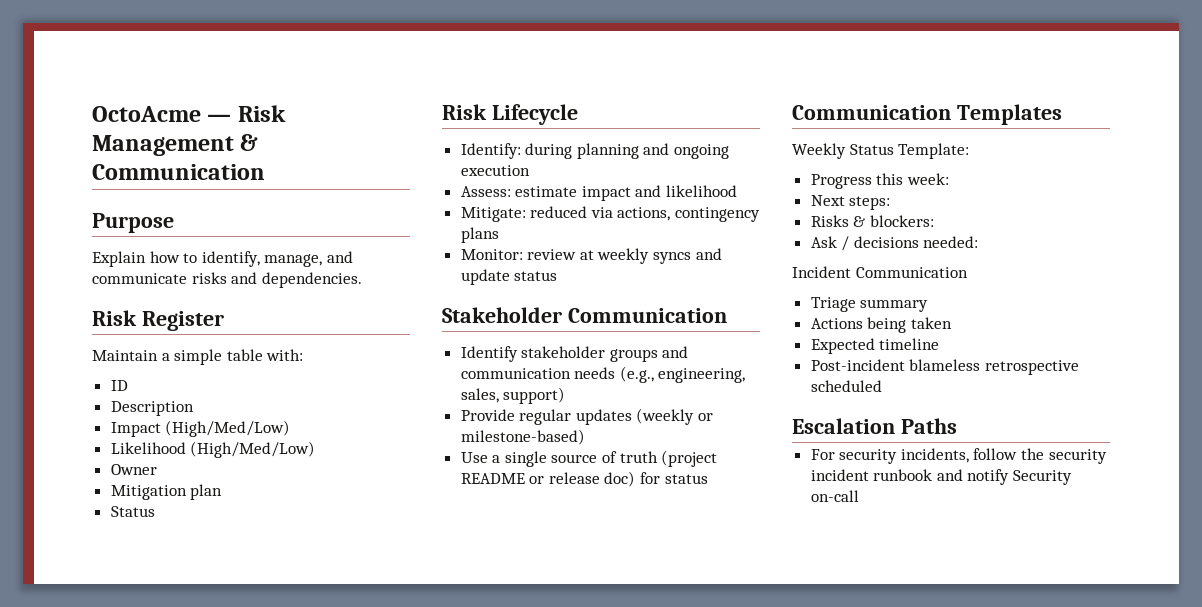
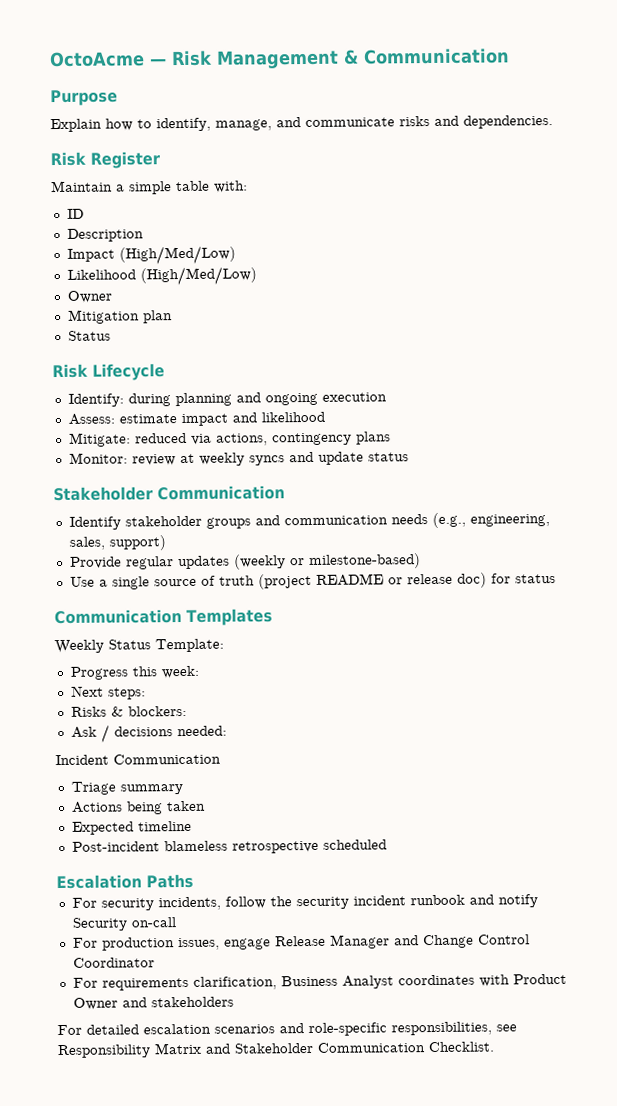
(859, 496) none -> [72,934,530,951] [72,957,155,968] [72,973,567,991] [72,996,234,1010] [57,1021,517,1037] [57,1041,495,1059] // For production issues, engage Release Manager and Change Control Coordinator // For requirements clarification, Business Analyst coordinates with Product Owner and stakeholders // For detailed escalation scenarios and role-specific responsibilities, see Responsibility Matrix and Stakeholder Communication Checklist.

